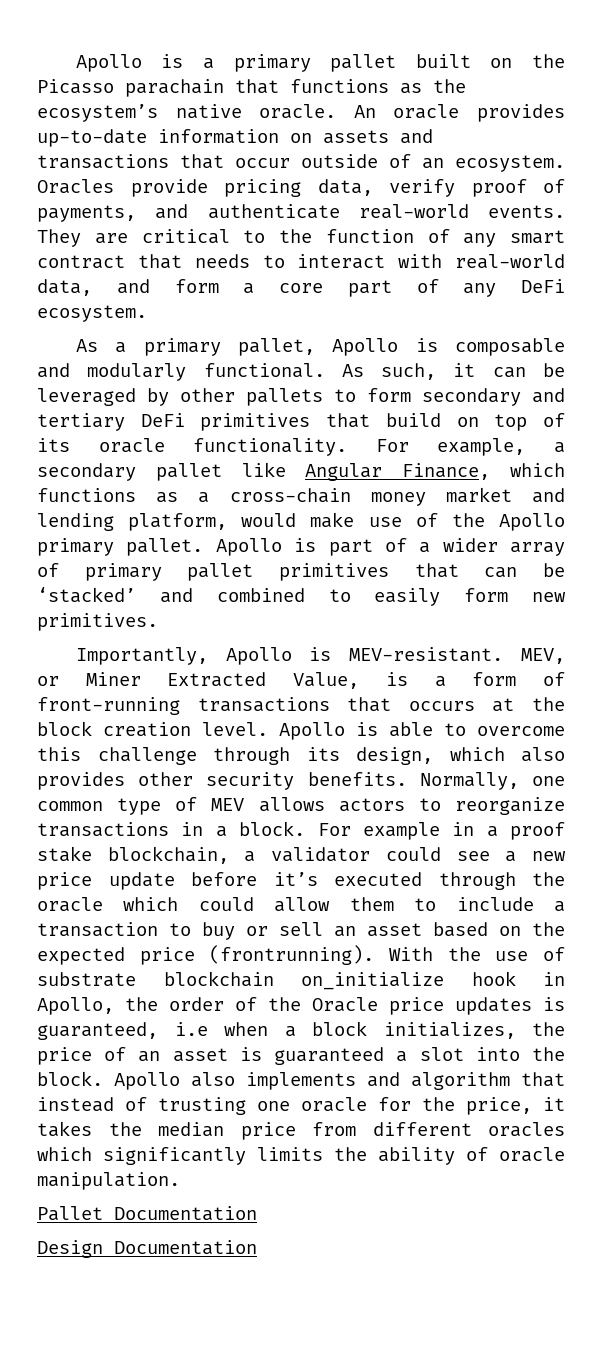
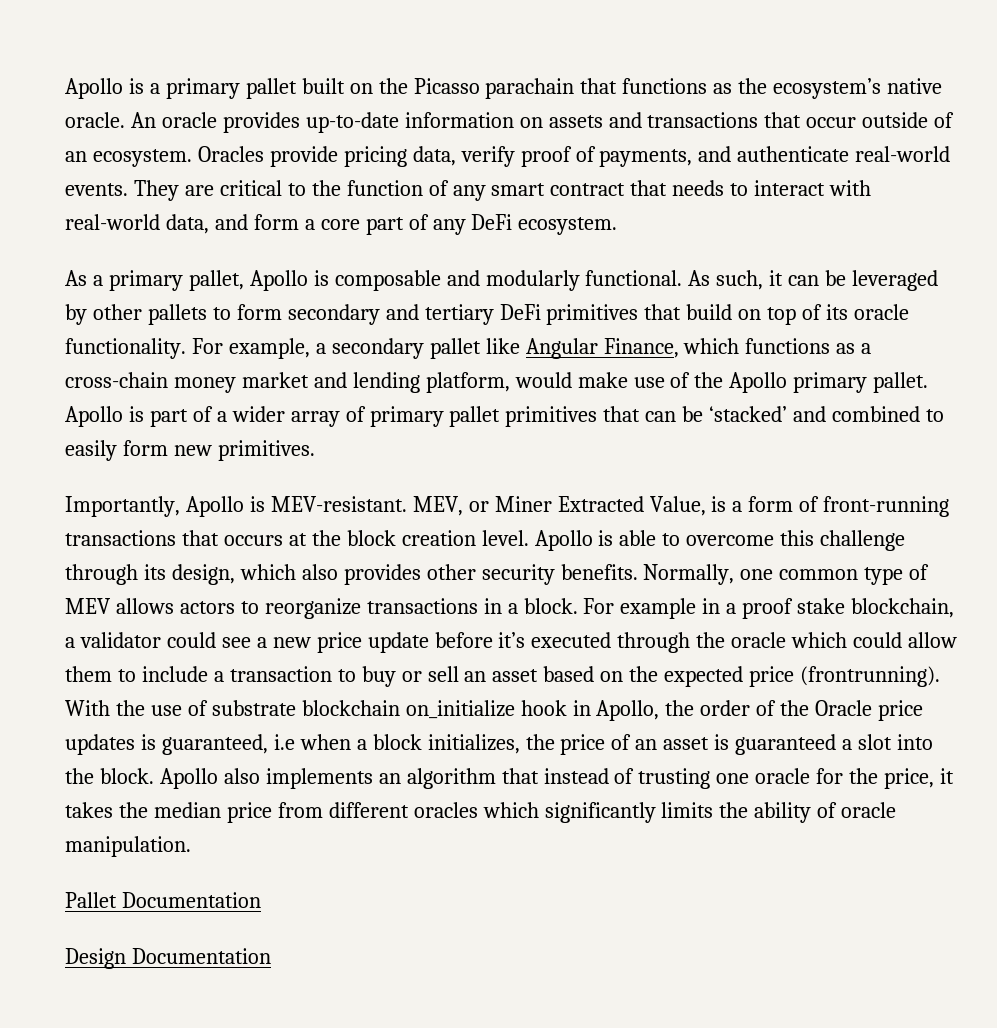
[367,1072,400,1087] and -> [378,773,401,784] an

